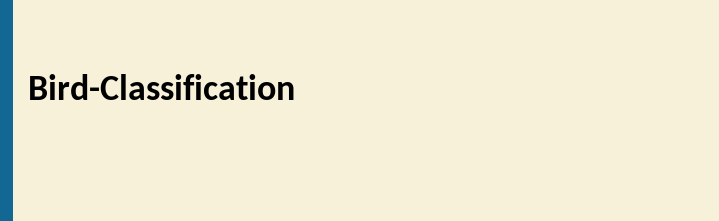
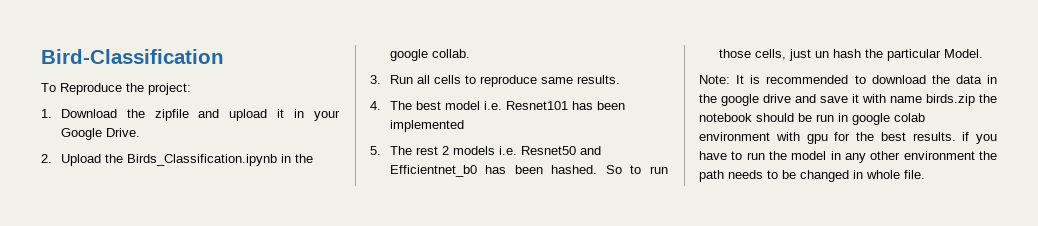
(295, 87) none -> [41,83,191,95] [41,109,340,121] [60,128,140,140] [41,154,313,166] [389,49,470,61] [370,75,620,87] [370,101,625,110] [389,120,464,132] [370,146,601,155] [389,165,668,177] [718,49,983,61] [699,75,997,84] [699,94,997,106] [699,113,925,125] [699,132,997,144] [699,151,997,163] [699,170,925,182] // To Reproduce the project: // 1. Download the zipfile and upload it in your Google Drive. // 2. Upload the Birds_Classification.ipynb in the google collab. // 3. Run all cells to reproduce same results. // 4. The best model i.e. Resnet101 has been implemented // 5. The rest 2 models i.e. Resnet50 and Efficientnet_b0 has been hashed. So to run those cells, just un hash the particular Model. // Note: It is recommended to download the data in the google drive and save it with name birds.zip the notebook should be run in google colab environment with gpu for the best results. if you have to run the model in any other environment the path needs to be changed in whole file.

